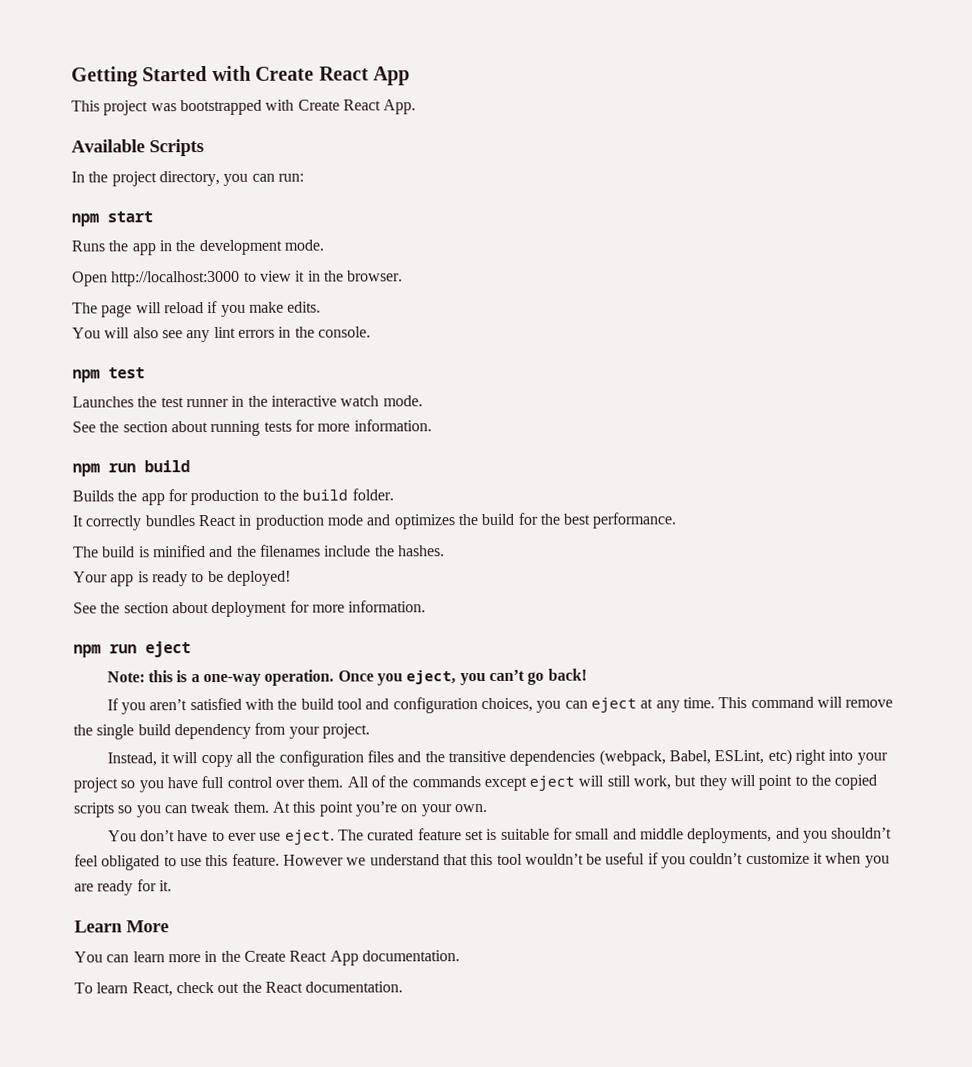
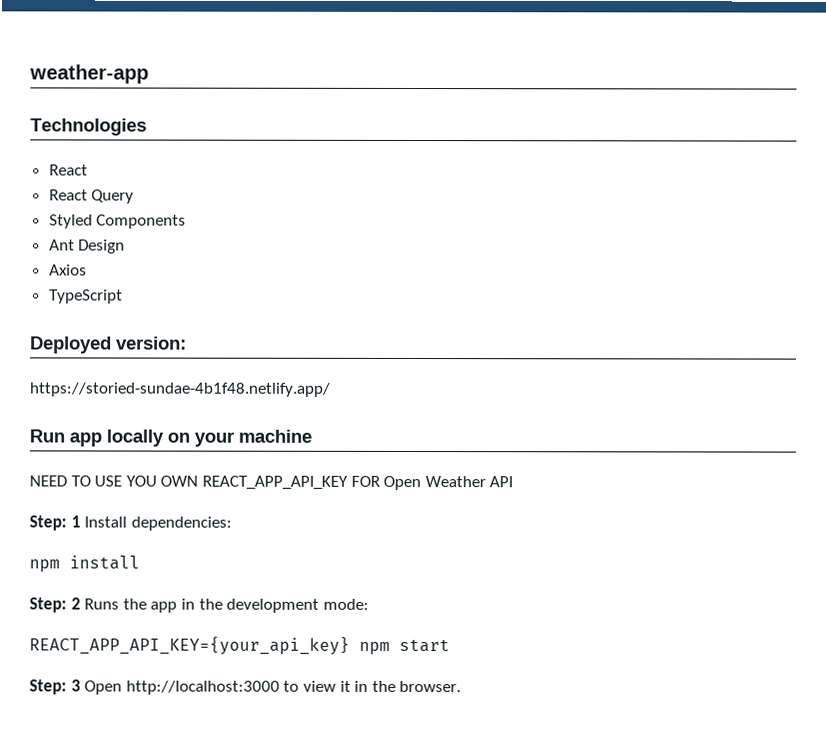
[71,65,410,87] [71,99,417,116] [71,139,204,157] [71,170,304,187] [71,211,153,227] Getting Started with Create React App // This project was bootstrapped with Create React App. // Available Scripts // In the project directory, you can run: // npm start // -> [29,64,149,84] [30,118,147,136] [48,164,88,176] [48,189,135,204] [48,214,187,229] [48,239,126,254] [48,264,87,276] [48,289,123,304] [30,336,187,354] [29,382,330,397] [29,429,312,447] [29,475,514,491] [29,515,232,531] [29,555,140,573] [29,597,81,613] weather-app // Technologies // React // React Query // Styled Components // Ant Design // Axios // TypeScript // Deployed version: // https://storied-sundae-4b1f48.netlify.app/ // Run app locally on your machine // NEED TO USE YOU OWN REACT_APP_API_KEY FOR Open Weather API // Step: 1 Install dependencies: // npm install // Step: 2
[283,239,324,251] mode. // -> [322,598,369,610] [29,636,450,655] [29,679,81,695] mode: // REACT_APP_API_KEY={your_api_key} npm start // Step: 3
[72,300,322,318] [72,326,371,343] [72,367,145,383] [72,395,423,408] [72,419,432,437] [72,460,190,477] [72,488,394,506] [72,512,677,531] [73,544,445,558] [73,570,291,587] [73,600,427,618] [73,641,191,658] [106,668,587,687] [106,696,894,715] [73,722,370,740] [106,748,888,768] [73,774,878,793] [73,801,488,818] [107,827,893,845] [74,852,890,871] [74,879,172,896] [74,920,169,933] [74,950,460,966] [74,981,404,997] // The page will reload if you make edits. // You will also see any lint errors in the console. // npm test // Launches the test runner in the interactive watch mode. // See the section about running tests for more information. // npm run build // Builds the app for production to the build folder. // It correctly bundles React in production mode and optimizes the build for the best performance. // The build is minified and the filenames include the hashes. // Your app is ready to be deployed! // See the section about deployment for more information. // npm run eject // Note: this is a one-way operation. Once you eject, you can’t go back! // If you aren’t satisfied with the build tool and configuration choices, you can eject at any time. This command will remove the single build dependency from your project. // Instead, it will copy all the configuration files and the transitive dependencies (webpack, Babel, ESLint, etc) right into your project so you have full control over them. All of the commands except eject will still work, but they will point to the copied scripts so you can tweak them. At this point you’re on your own. // You don’t have to ever use eject. The curated feature set is suitable for small and middle deployments, and you shouldn’t feel obligated to use this feature. However we understand that this tool wouldn’t be useful if you couldn’t customize it when you are ready for it. // Learn More // You can learn more in the Create React App documentation. // To learn React, check out the React documentation. -> (462, 686) none

